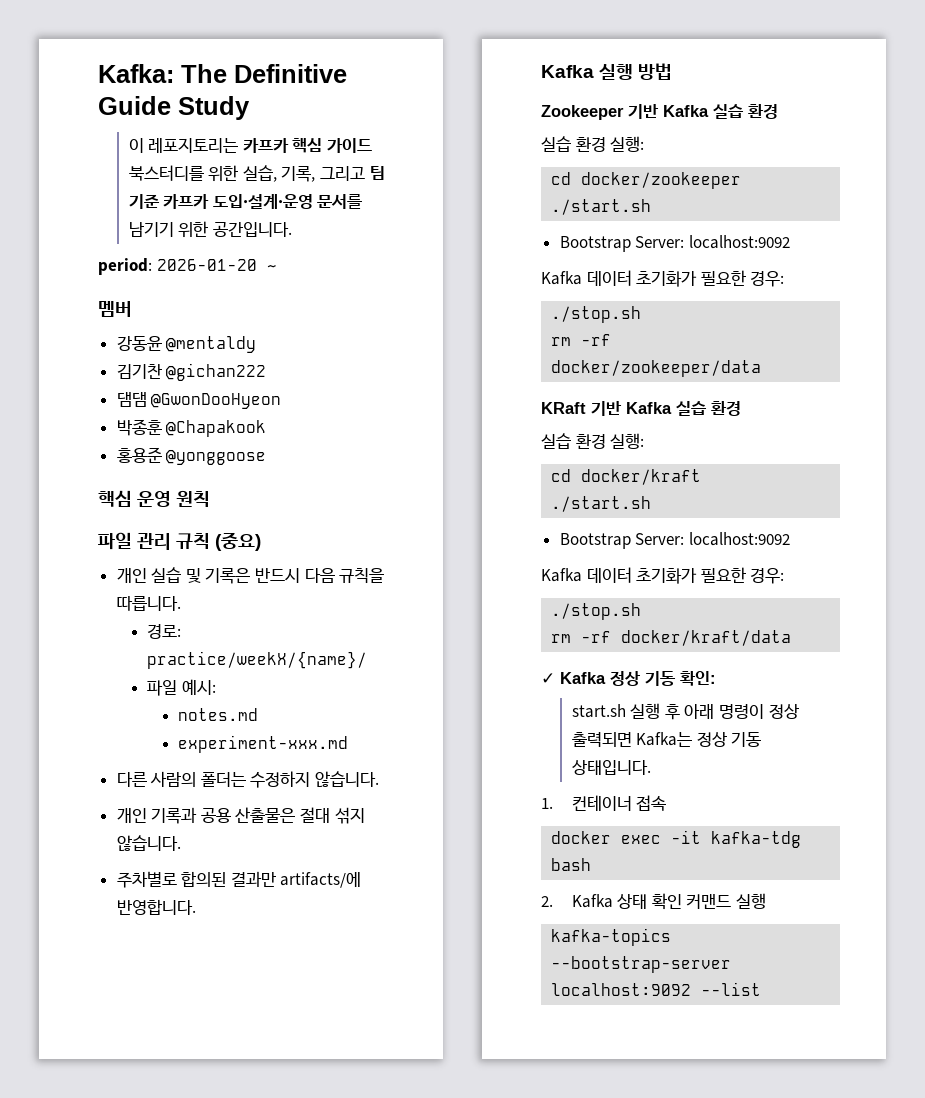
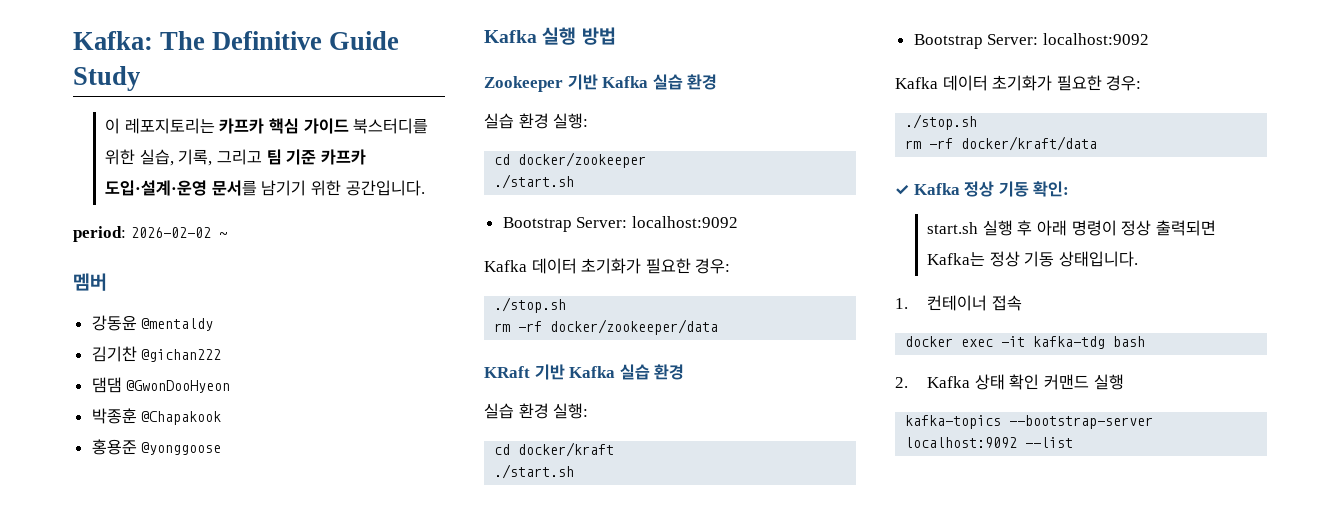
[156,259,257,271] 2026-01-20 -> [130,227,211,238] 2026-02-02
[98,490,211,507] [98,532,262,551] [116,567,385,584] [116,596,181,611] [147,624,182,639] [147,651,368,669] [147,679,216,696] [177,708,258,721] [177,735,348,753] [116,771,380,788] [116,807,365,824] [116,835,181,851] [116,871,362,888] [116,899,196,915] // 핵심 운영 원칙 // 파일 관리 규칙 (중요) // 개인 실습 및 기록은 반드시 다음 규칙을 따릅니다. // 경로: practice/weekX/{name}/ // 파일 예시: // notes.md // experiment-xxx.md // 다른 사람의 폴더는 수정하지 않습니다. // 개인 기록과 공용 산출물은 절대 섞지 않습니다. // 주차별로 합의된 결과만 artifacts/에 반영합니다. -> (222, 448) none

